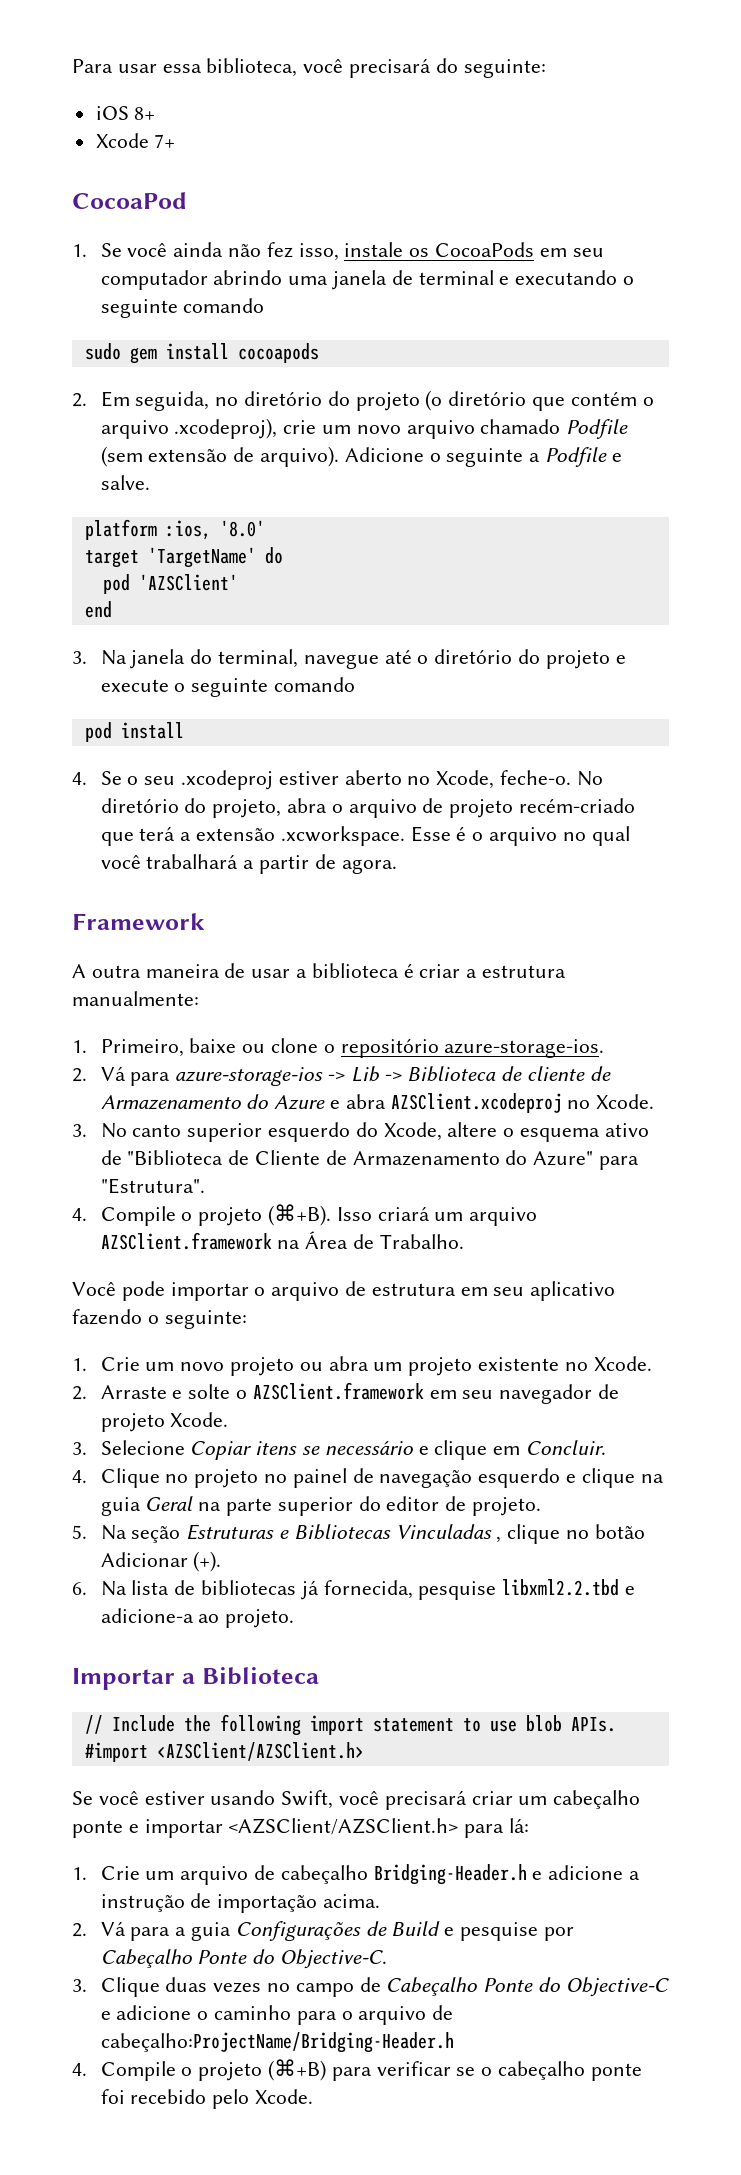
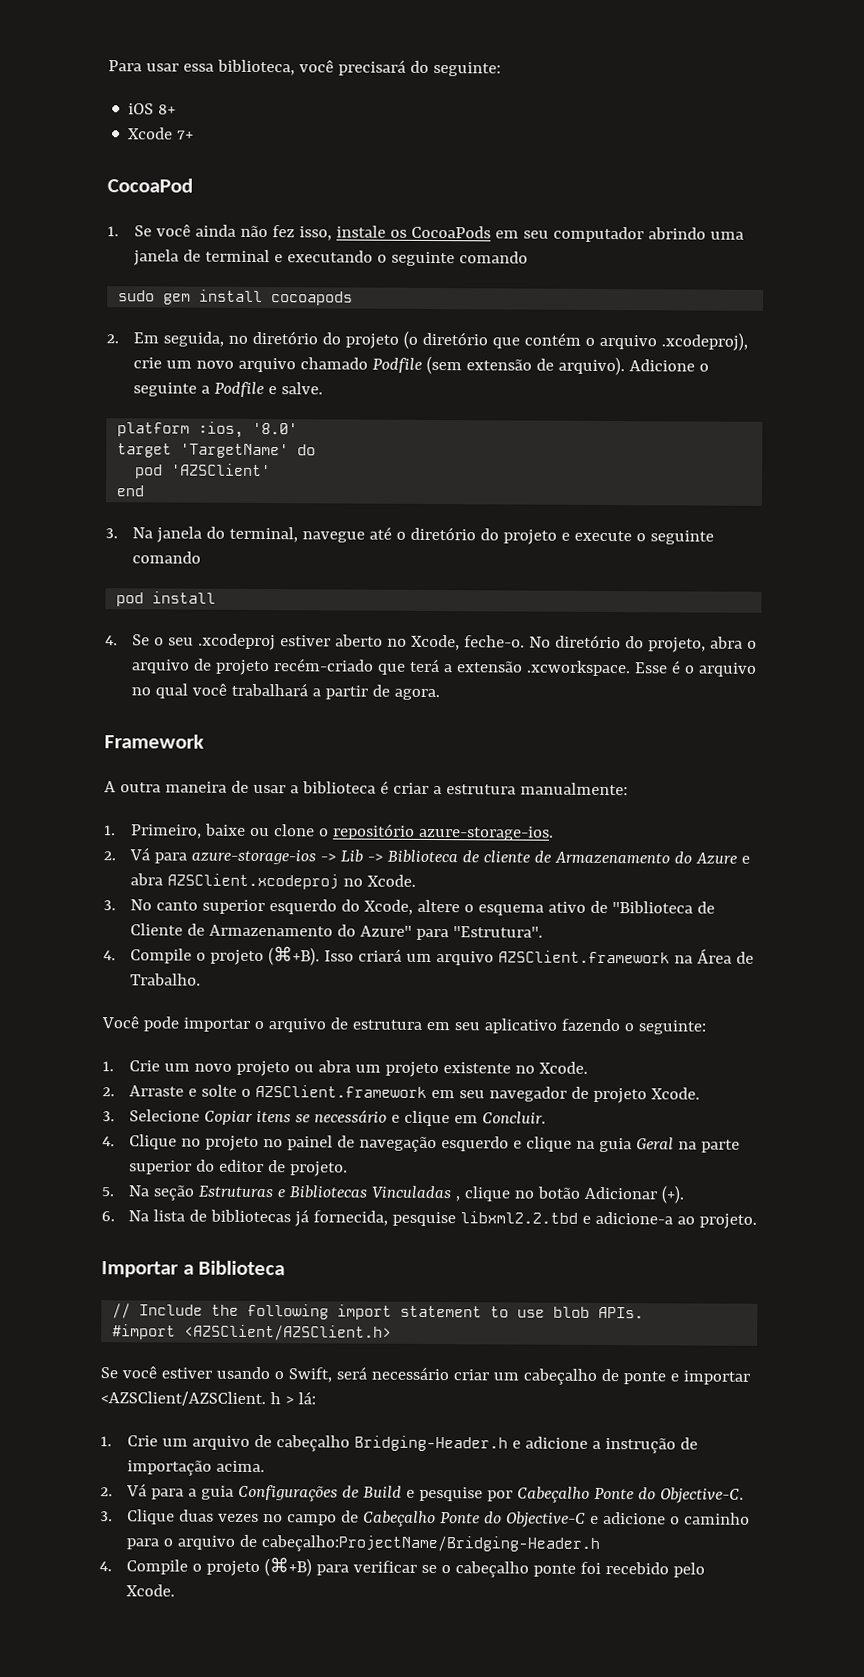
[281,1790,467,1810] Swift, você precisará -> [273,1366,449,1383] o Swift, será necessário
(641, 1799) none -> [600,1368,619,1382] de
[228,1818,505,1838] <AZSClient/AZSClient.h> para -> [100,1391,294,1407] <AZSClient/AZSClient. h >

